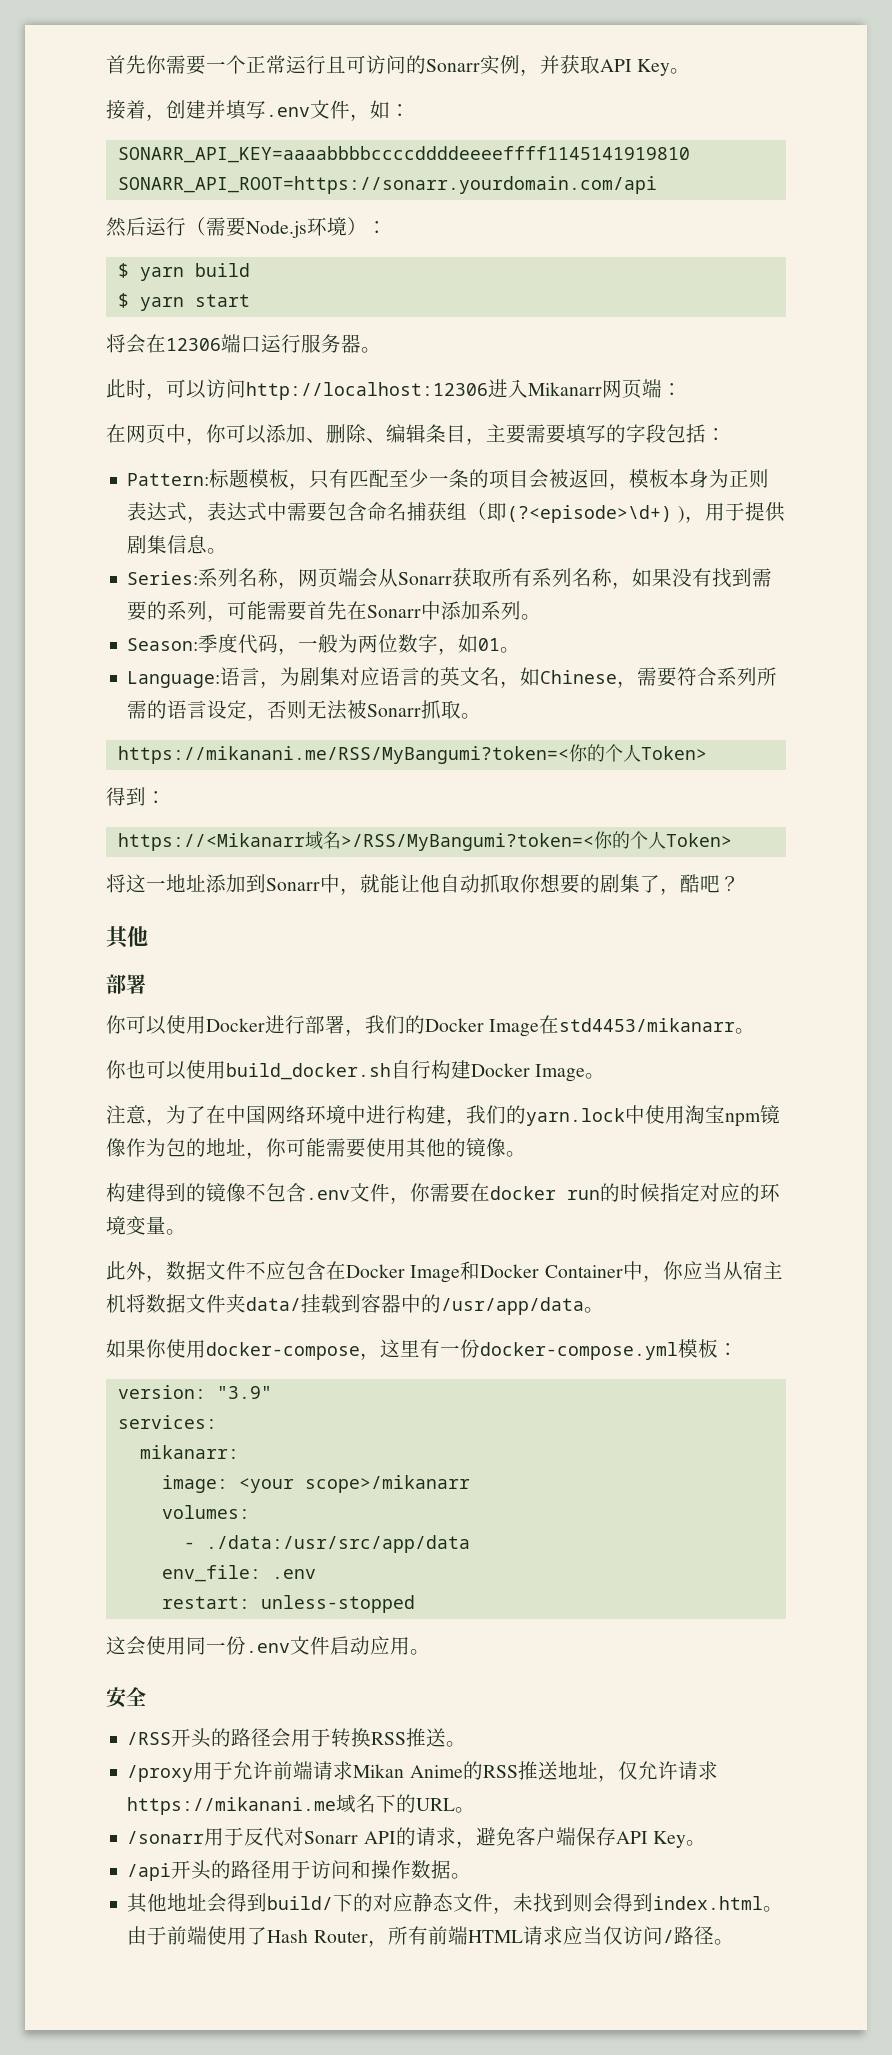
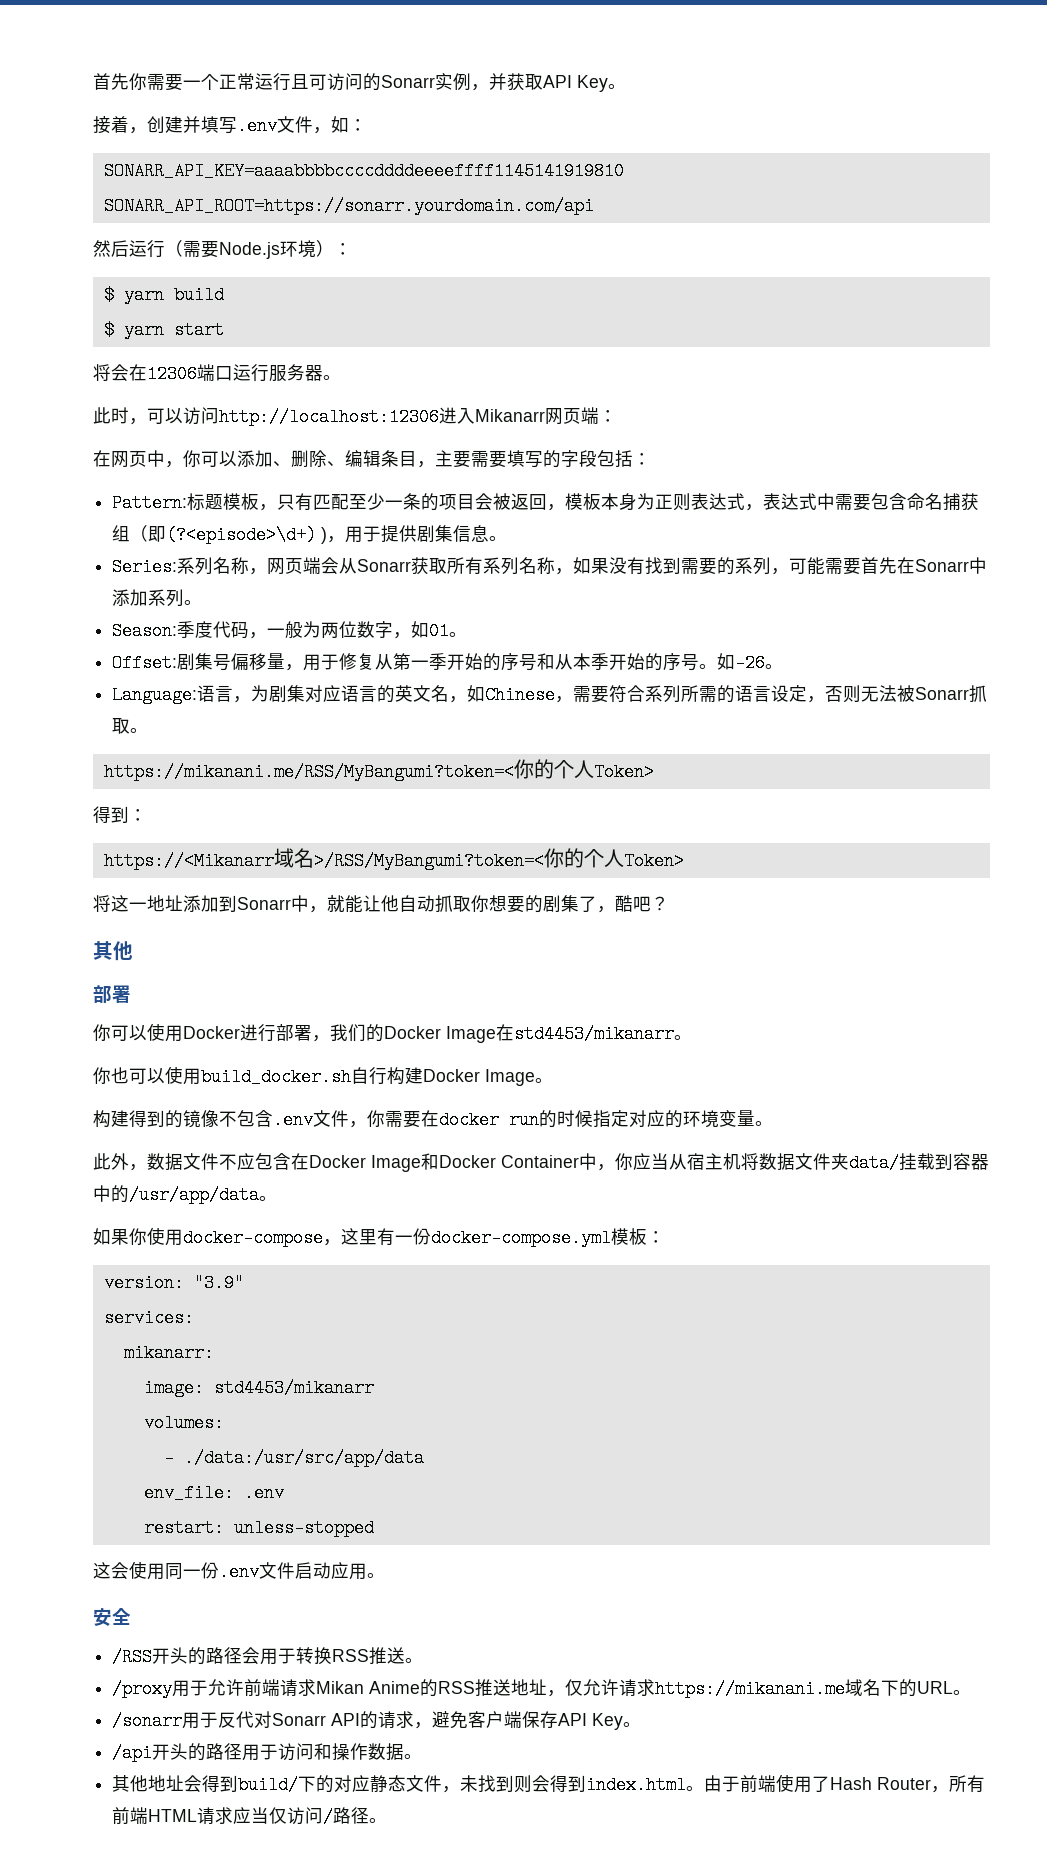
(521, 650) none -> [112,653,784,672] // Offset:剧集号偏移量，用于修复从第一季开始的序号和从本季开始的序号。如-26。
[106,1105,780,1127] [106,1138,526,1159] // 注意，为了在中国网络环境中进行构建，我们的yarn.lock中使用淘宝npm镜像作为包的地址，你可能需要使用其他的镜像。 -> (553, 1080) none
[238,1475,470,1493] <your scope>/mikanarr -> [213,1379,374,1397] std4453/mikanarr

